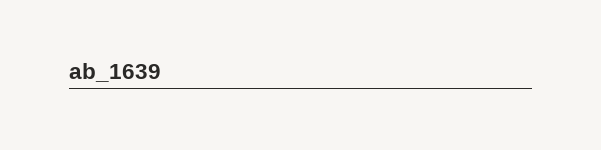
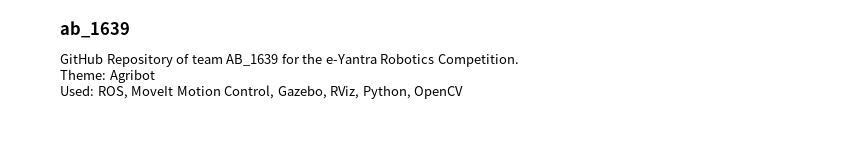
(161, 72) none -> [60,53,519,67] [60,69,155,83] [60,85,464,99] // GitHub Repository of team AB_1639 for the e-Yantra Robotics Competition. // Theme: Agribot // Used: ROS, MoveIt Motion Control, Gazebo, RViz, Python, OpenCV

